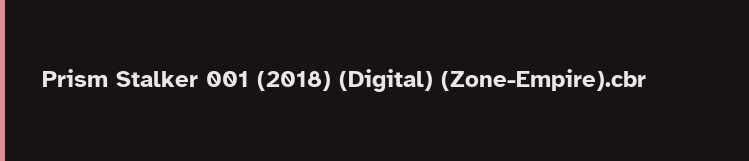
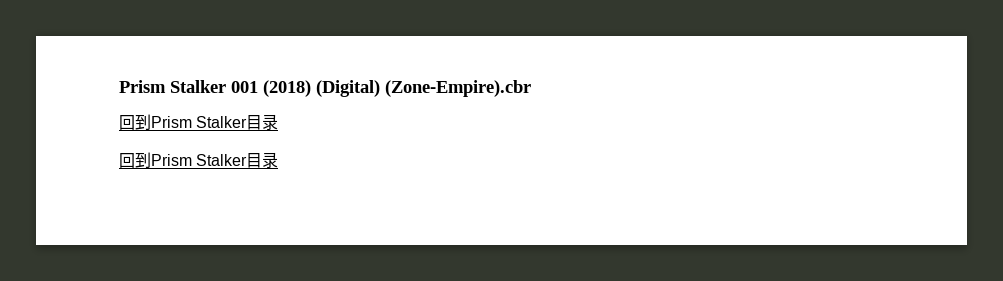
(646, 80) none -> [119,114,279,130] [119,152,279,168] // 回到Prism Stalker目录 // 回到Prism Stalker目录

